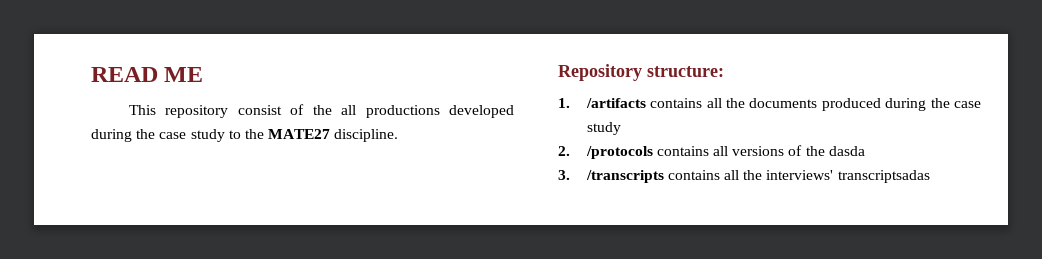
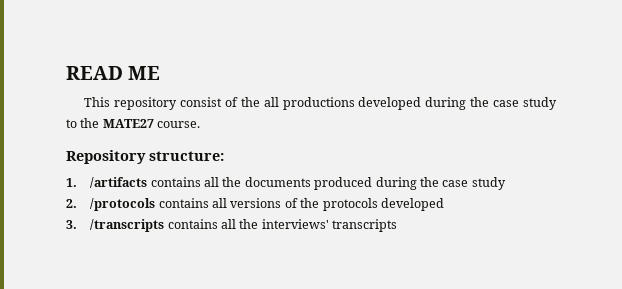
[334,129,399,142] discipline. -> [157,121,201,128] course.
[828,146,865,156] dasda -> [322,198,444,211] protocols developed
[837,170,930,183] transcriptsadas -> [332,219,398,232] transcripts

